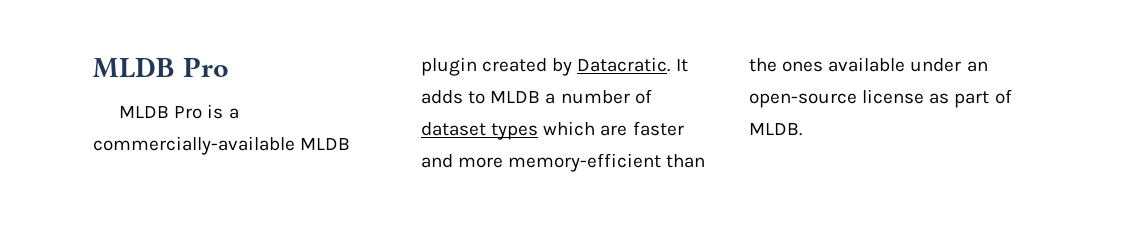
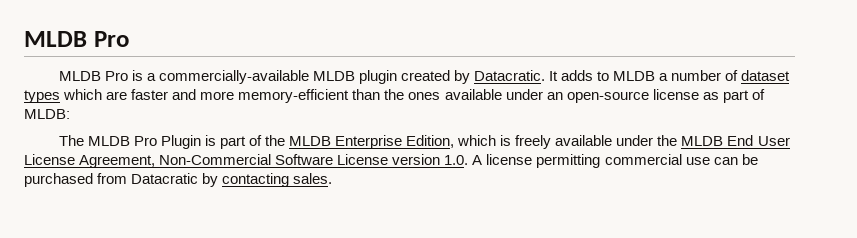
[749,123,802,136] MLDB. -> [24,109,70,119] [58,135,790,149] [24,154,758,168] [24,173,333,187] MLDB: // The MLDB Pro Plugin is part of the MLDB Enterprise Edition, which is freely available under the MLDB End User License Agreement, Non-Commercial Software License version 1.0. A license permitting commercial use can be purchased from Datacratic by contacting sales.

